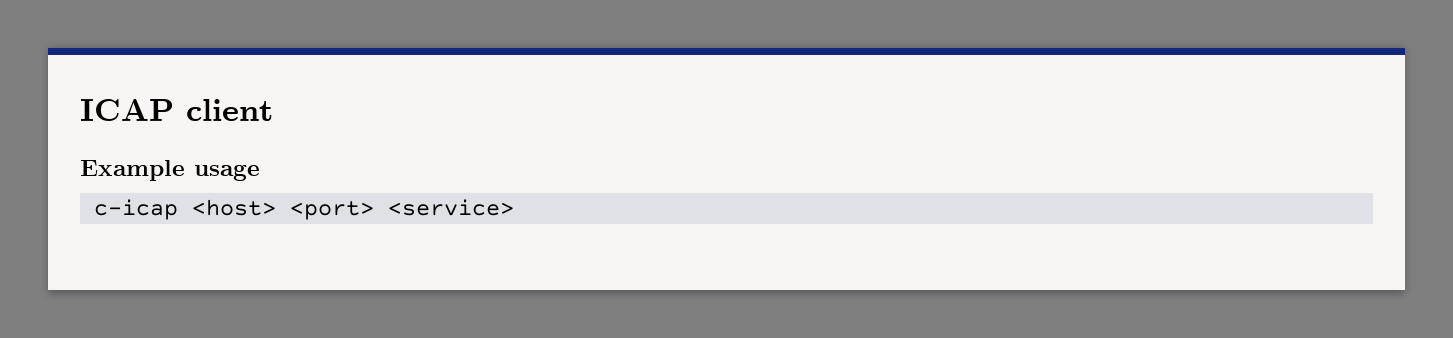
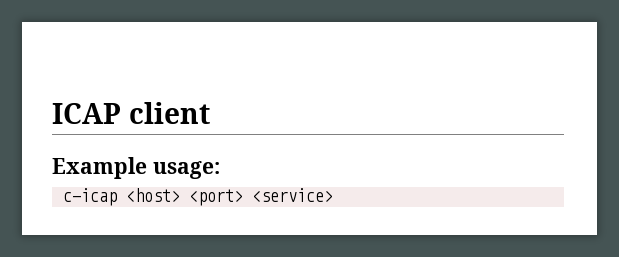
[194,164,260,181] usage -> [152,161,220,179] usage:

